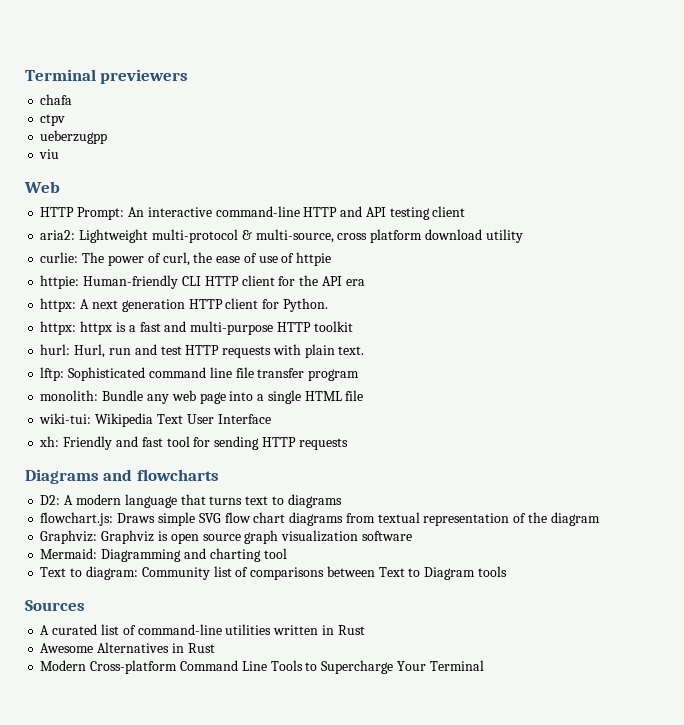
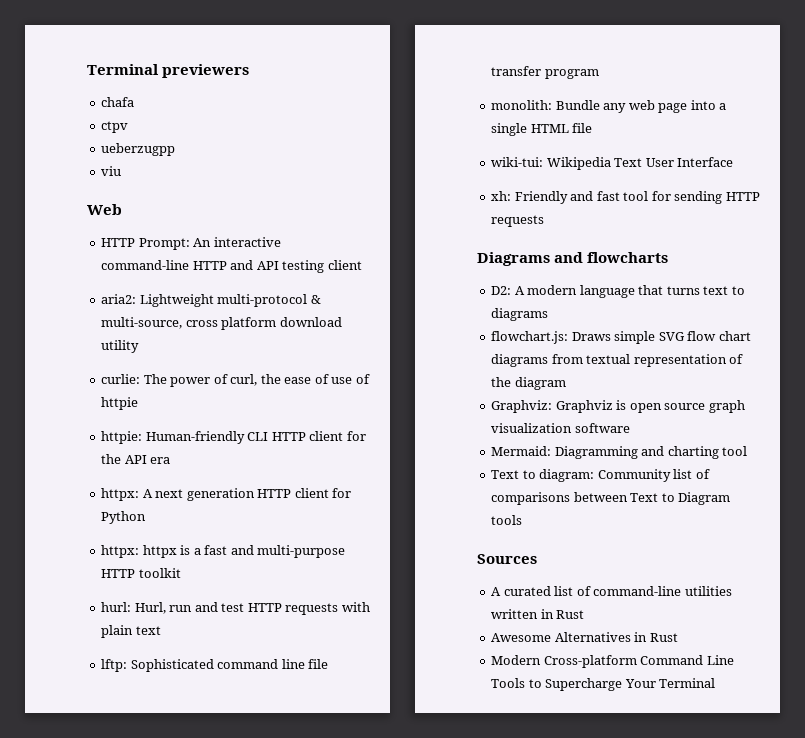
[282,298,328,312] Python. -> [101,511,147,524] Python
[338,346,365,355] text. -> [135,626,161,635] text

